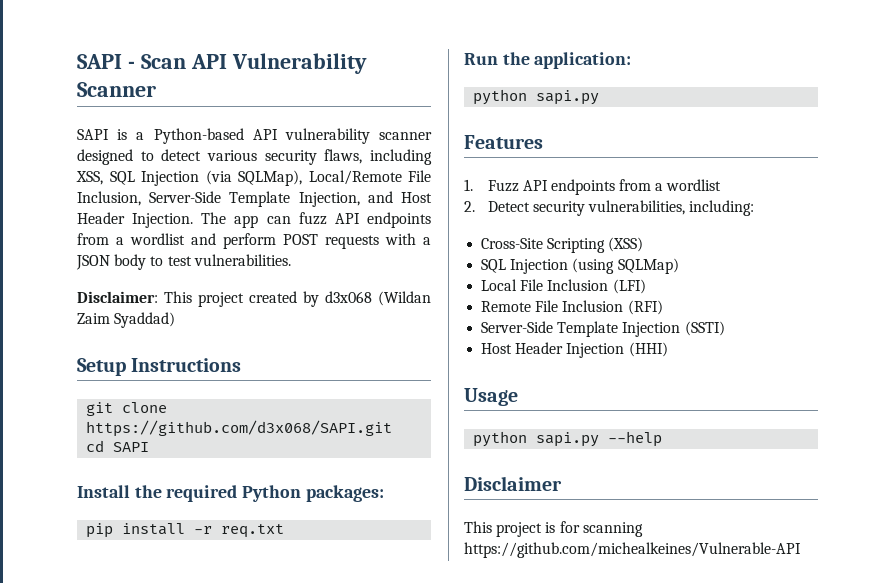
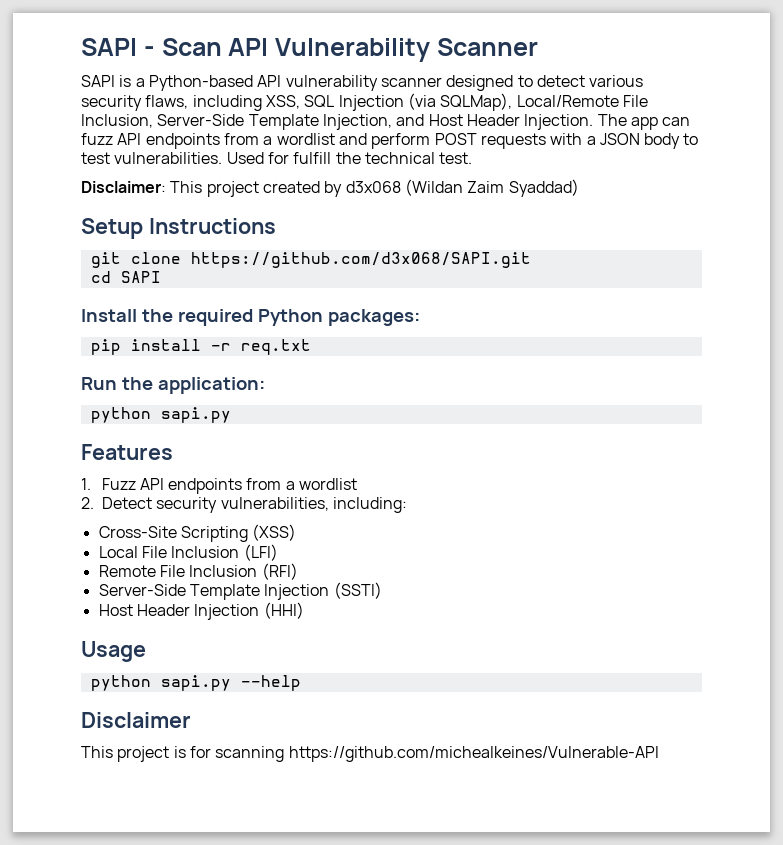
(291, 260) none -> [226,152,473,164] Used for fulfill the technical test.
[481,258,679,274] // SQL Injection (using SQLMap) -> (297, 532) none

